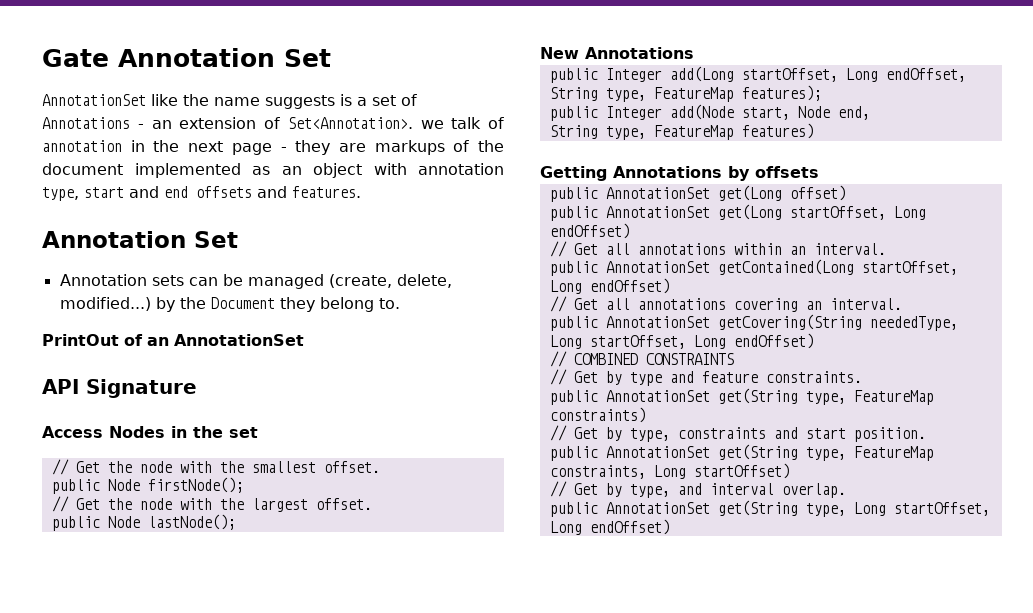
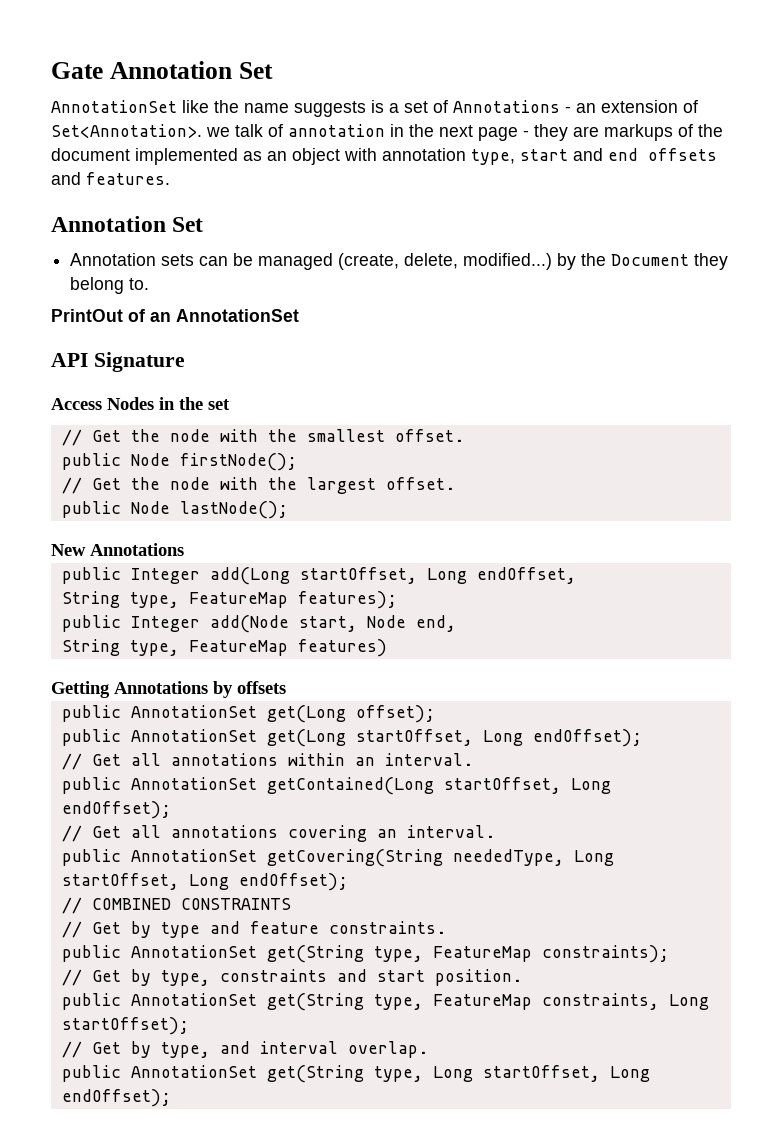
[789,185,846,201] offset) -> [355,705,435,723] offset);
[549,223,630,239] endOffset) -> [532,729,642,747] endOffset);
[589,278,670,294] endOffset) -> [61,801,171,819] endOffset);
[733,333,814,349] endOffset) -> [238,873,348,891] endOffset);
[549,407,646,423] constraints) -> [541,945,669,963] constraints);
[693,463,790,479] startOffset) -> [61,1017,189,1035] startOffset);
[589,519,670,535] endOffset) -> [61,1089,171,1107] endOffset);

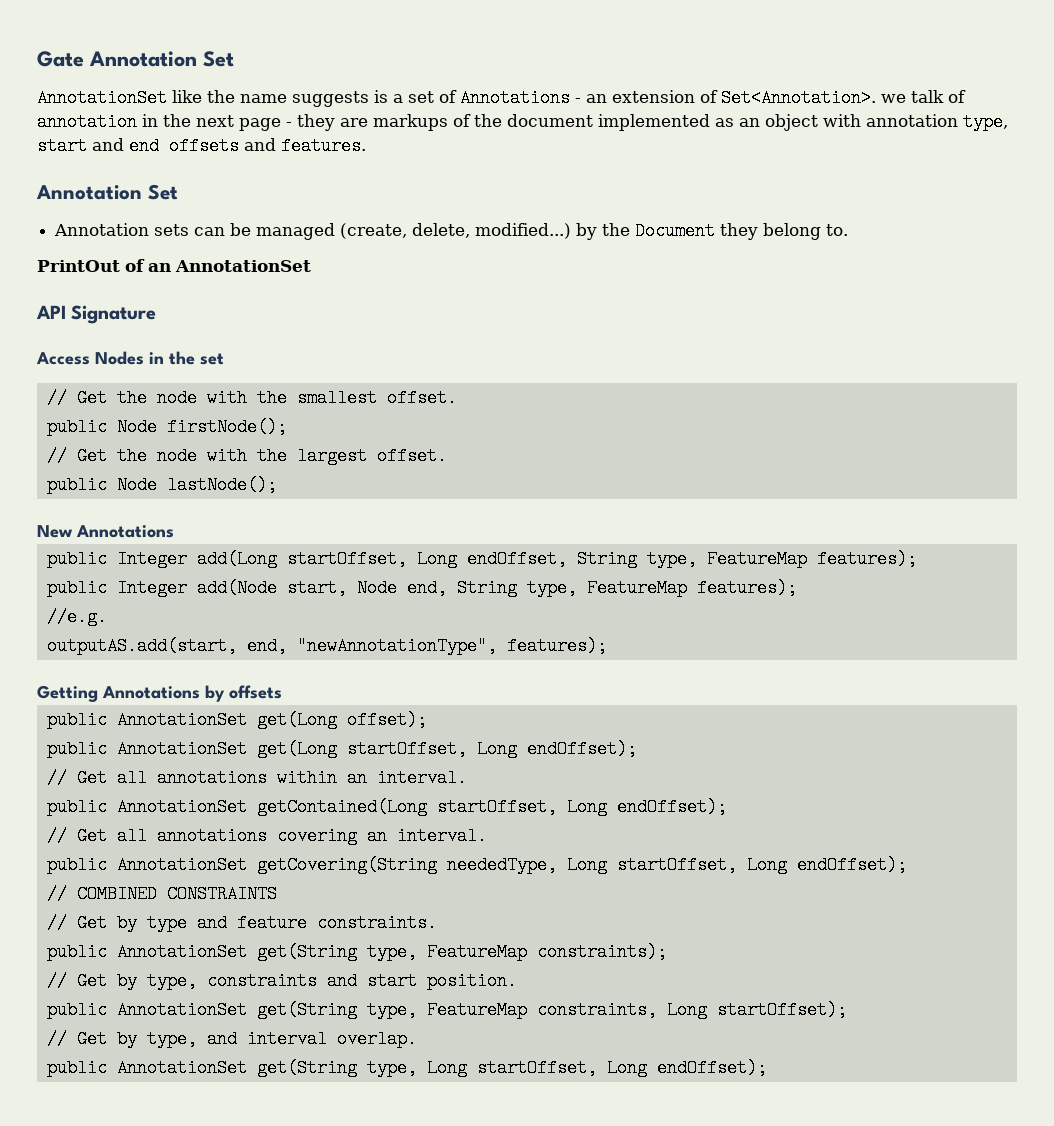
(576, 575) // -> (567, 559) none
[61,639,387,657] // String type, FeatureMap features) -> [456,579,797,597] [46,608,107,626] [46,637,607,655] String type, FeatureMap features); // //e.g. // outputAS.add(start, end, "newAnnotationType", features);

